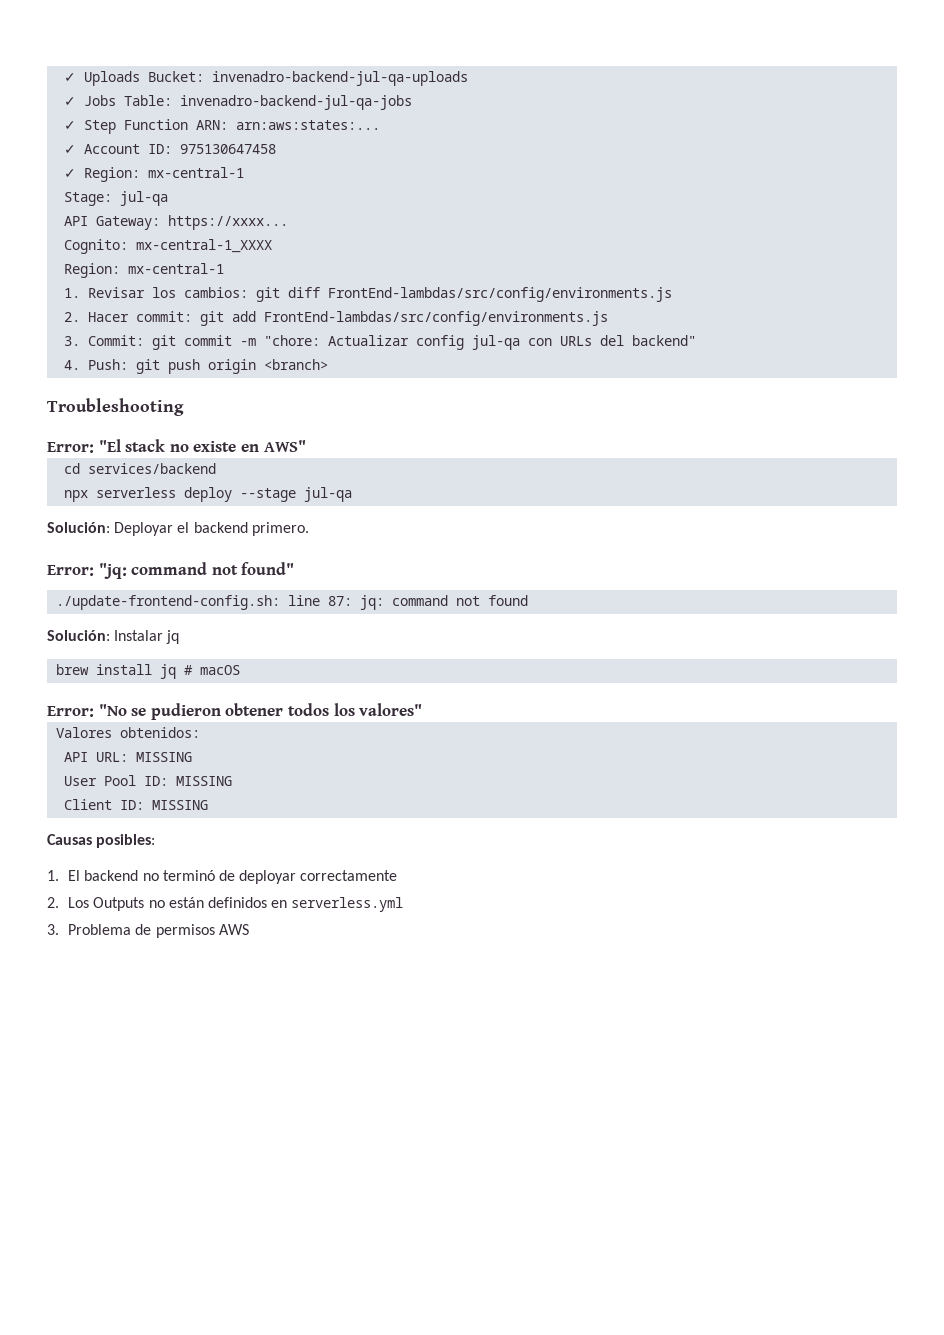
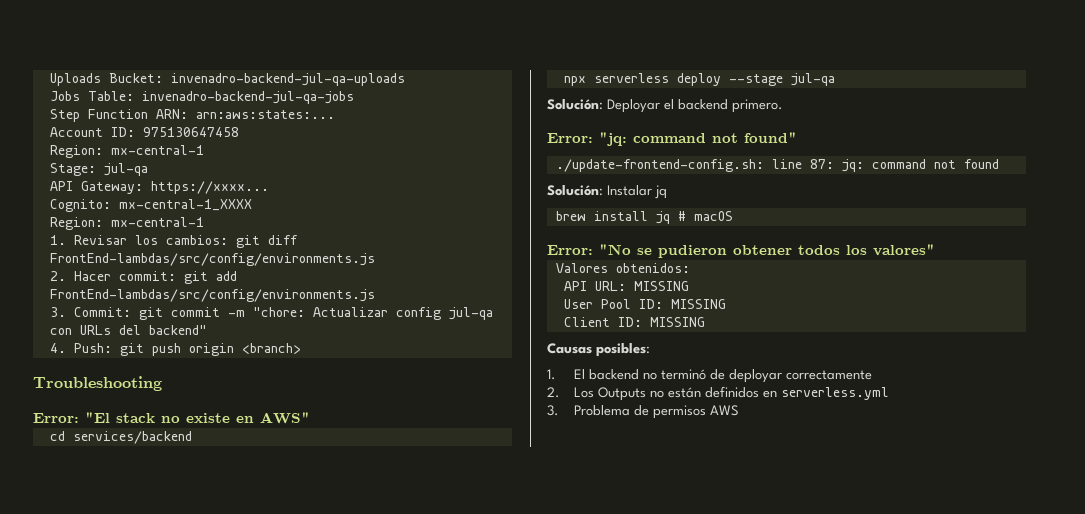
[64,73,77,82] ✓ -> (49, 79) none
[64,97,77,106] ✓ -> (405, 79) none
[64,121,77,130] ✓ -> (354, 97) none
[64,145,77,154] ✓ -> (335, 114) none
[64,169,77,178] ✓ -> (239, 132) none

